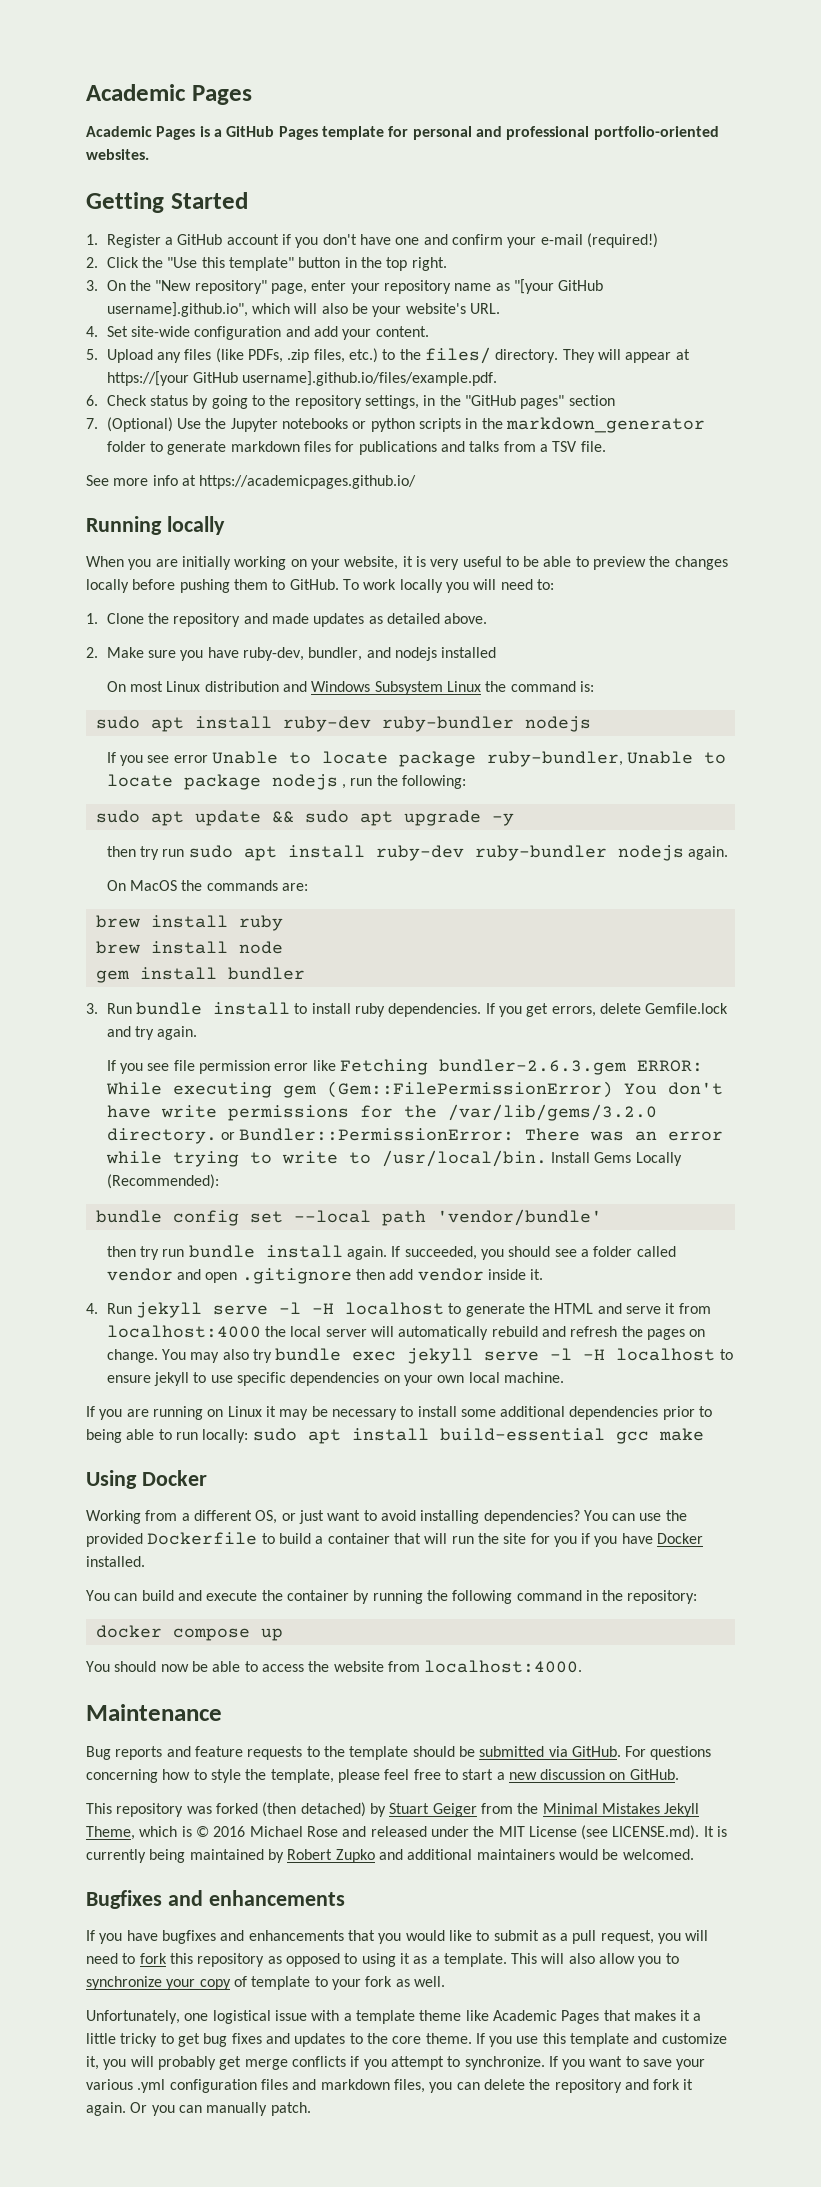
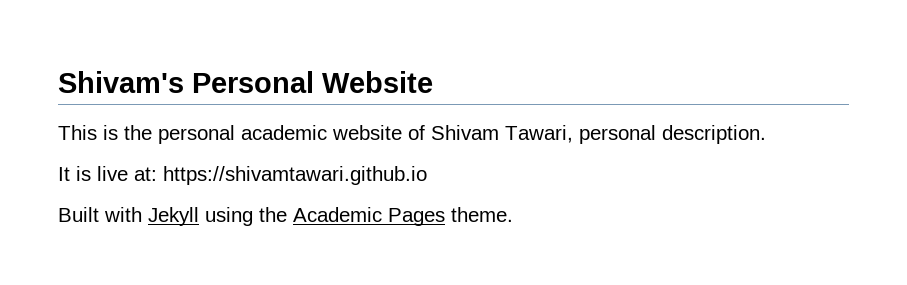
[86,84,252,105] [86,126,719,140] [86,149,149,160] [86,192,248,213] [86,233,658,248] [86,257,447,271] [86,279,604,294] [106,302,501,317] [86,326,429,340] [86,347,690,364] [106,371,498,386] [86,395,615,409] [86,417,706,433] [106,441,606,455] [86,475,417,489] [86,516,225,535] [86,556,728,570] [86,579,554,593] [86,613,488,627] [86,647,497,661] [106,681,595,695] [95,716,591,732] [106,751,727,767] [106,774,467,790] [95,810,514,826] [106,845,729,861] [106,880,309,891] [95,915,283,931] [95,941,283,954] [95,967,305,983] [86,1002,729,1017] [106,1026,198,1040] [106,1059,704,1075] [105,1081,723,1098] [106,1104,657,1121] [106,1128,724,1144] [105,1150,682,1167] [106,1174,219,1189] [95,1209,602,1226] [106,1245,676,1260] [106,1268,544,1284] [86,1302,711,1318] [106,1325,706,1340] [106,1348,733,1364] [106,1372,565,1386] [86,1406,713,1420] [86,1428,704,1444] [86,1470,207,1489] [86,1510,687,1524] [86,1532,704,1547] [86,1556,145,1567] [86,1590,698,1604] [95,1625,283,1641] [86,1660,583,1673] [86,1704,222,1721] [86,1746,712,1760] [86,1769,679,1783] [86,1802,700,1817] [86,1825,728,1840] [86,1849,694,1863] [86,1890,345,1909] [86,1930,709,1944] [86,1953,679,1967] [86,1976,445,1990] [86,2010,702,2024] [86,2033,727,2047] [86,2056,706,2070] [86,2079,694,2093] [86,2102,311,2116] Academic Pages // Academic Pages is a GitHub Pages template for personal and professional portfolio-oriented websites. // Getting Started // 1. Register a GitHub account if you don't have one and confirm your e-mail (required!) // 2. Click the "Use this template" button in the top right. // 3. On the "New repository" page, enter your repository name as "[your GitHub username].github.io", which will also be your website's URL. // 4. Set site-wide configuration and add your content. // 5. Upload any files (like PDFs, .zip files, etc.) to the files/ directory. They will appear at https://[your GitHub username].github.io/files/example.pdf. // 6. Check status by going to the repository settings, in the "GitHub pages" section // 7. (Optional) Use the Jupyter notebooks or python scripts in the markdown_generator folder to generate markdown files for publications and talks from a TSV file. // See more info at https://academicpages.github.io/ // Running locally // When you are initially working on your website, it is very useful to be able to preview the changes locally before pushing them to GitHub. To work locally you will need to: // 1. Clone the repository and made updates as detailed above. // 2. Make sure you have ruby-dev, bundler, and nodejs installed // On most Linux distribution and Windows Subsystem Linux the command is: // sudo apt install ruby-dev ruby-bundler nodejs // If you see error Unable to locate package ruby-bundler, Unable to locate package nodejs , run the following: // sudo apt update && sudo apt upgrade -y // then try run sudo apt install ruby-dev ruby-bundler nodejs again. // On MacOS the commands are: // brew install ruby // brew install node // gem install bundler // 3. Run bundle install to install ruby dependencies. If you get errors, delete Gemfile.lock and try again. // If you see file permission error like Fetching bundler-2.6.3.gem ERROR: While executing gem (Gem::FilePermissionError) You don't have write permissions for the /var/lib/gems/3.2.0 directory. or Bundler::PermissionError: There was an error while trying to write to /usr/local/bin. Install Gems Locally (Recommended): // bundle config set --local path 'vendor/bundle' // then try run bundle install again. If succeeded, you should see a folder called vendor and open .gitignore then add vendor inside it. // 4. Run jekyll serve -l -H localhost to generate the HTML and serve it from localhost:4000 the local server will automatically rebuild and refresh the pages on change. You may also try bundle exec jekyll serve -l -H localhost to ensure jekyll to use specific dependencies on your own local machine. // If you are running on Linux it may be necessary to install some additional dependencies prior to being able to run locally: sudo apt install build-essential gcc make // Using Docker // Working from a different OS, or just want to avoid installing dependencies? You can use the provided Dockerfile to build a container that will run the site for you if you have Docker installed. // You can build and execute the container by running the following command in the repository: // docker compose up // You should now be able to access the website from localhost:4000. // Maintenance // Bug reports and feature requests to the template should be submitted via GitHub. For questions concerning how to style the template, please feel free to start a new discussion on GitHub. // This repository was forked (then detached) by Stuart Geiger from the Minimal Mistakes Jekyll Theme, which is © 2016 Michael Rose and released under the MIT License (see LICENSE.md). It is currently being maintained by Robert Zupko and additional maintainers would be welcomed. // Bugfixes and enhancements // If you have bugfixes and enhancements that you would like to submit as a pull request, you will need to fork this repository as opposed to using it as a template. This will also allow you to synchronize your copy of template to your fork as well. // Unfortunately, one logistical issue with a template theme like Academic Pages that makes it a little tricky to get bug fixes and updates to the core theme. If you use this template and customize it, you will probably get merge conflicts if you attempt to synchronize. If you want to save your various .yml configuration files and markdown files, you can delete the repository and fork it again. Or you can manually patch. -> [58,71,433,93] [58,125,766,144] [58,166,427,185] [58,207,513,226] Shivam's Personal Website // This is the personal academic website of Shivam Tawari, personal description. // It is live at: https://shivamtawari.github.io // Built with Jekyll using the Academic Pages theme.

